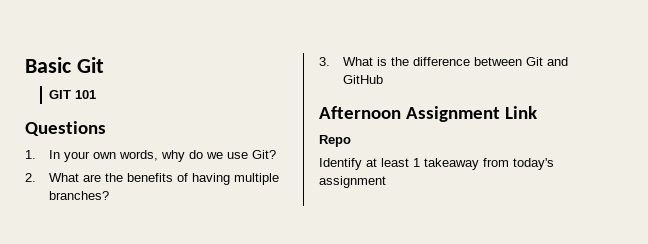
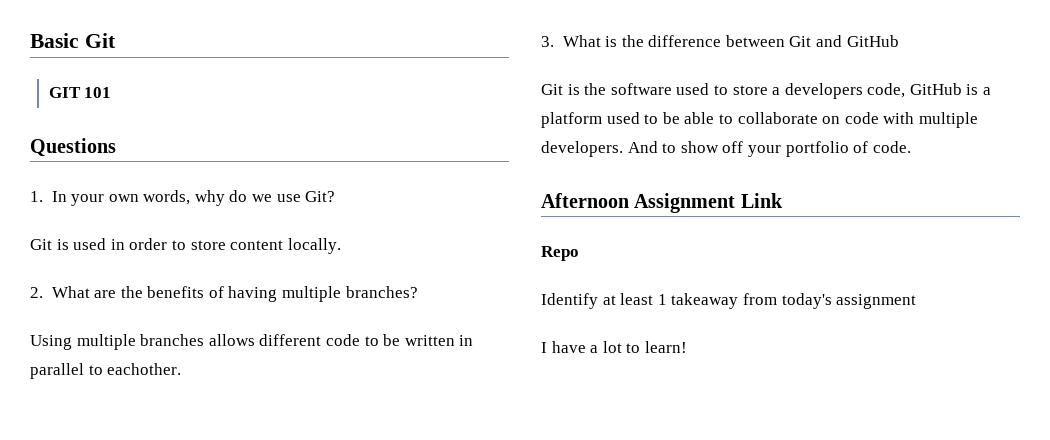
(277, 154) none -> [30,238,341,254] // Git is used in order to store content locally.
(110, 195) none -> [30,334,474,350] [30,363,182,379] // Using multiple branches allows different code to be written in parallel to eachother.
(384, 79) none -> [541,83,992,99] [541,112,978,128] [541,141,911,157] // Git is the software used to store a developers code, GitHub is a platform used to be able to collaborate on code with multiple developers. And to show off your portfolio of code.
(386, 182) none -> [541,341,687,353] // I have a lot to learn!

